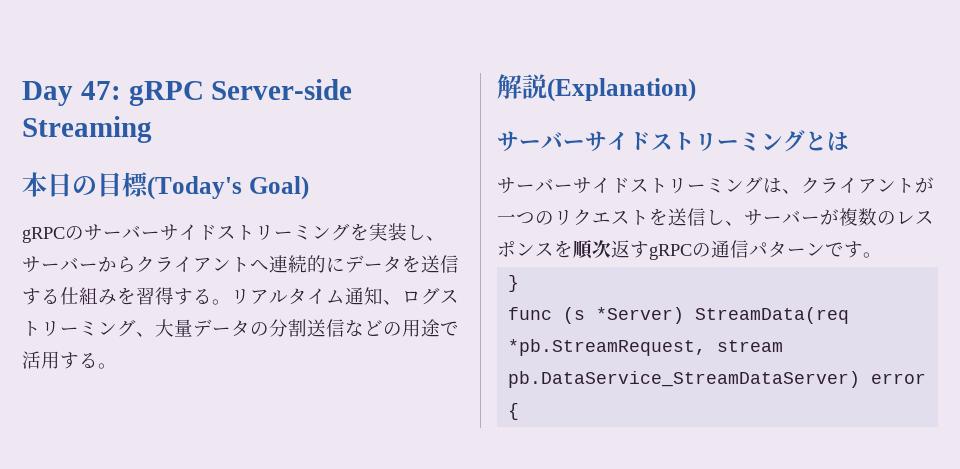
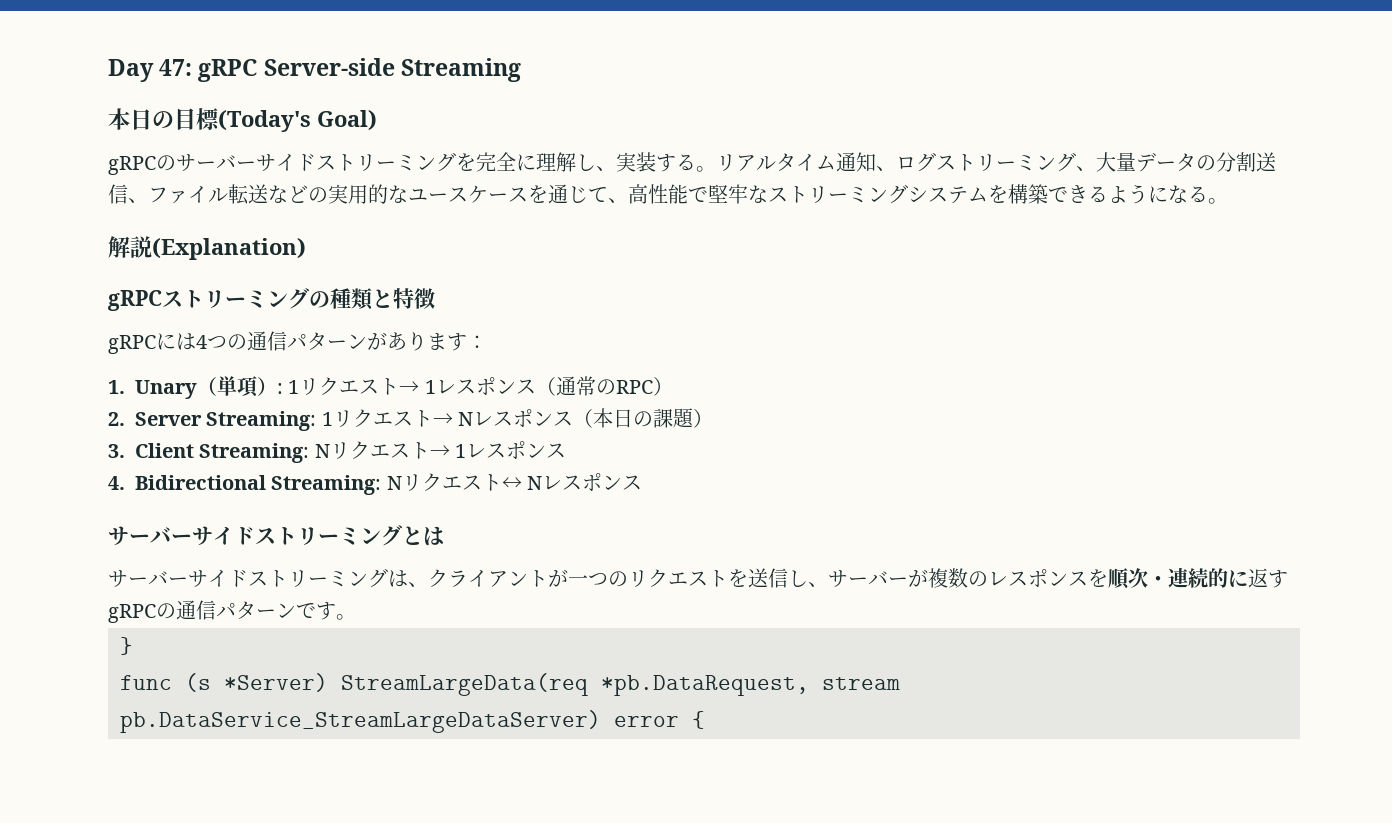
[369,223,445,241] [22,255,459,273] [22,287,174,305] 実装し、サーバーからクライアントへ連続的にデータを送信する仕組みを習得 -> [476,152,656,172] 完全に理解し、実装
[345,319,459,337] [22,351,117,369] [497,74,696,102] などの用途で活用する。 // 解説(Explanation) -> [128,184,1228,205] [108,236,306,260] [108,288,435,311] [108,331,487,354] [108,376,673,399] [108,408,714,431] [108,441,567,463] [108,473,643,495] 、ファイル転送などの実用的なユースケースを通じて、高性能で堅牢なストリーミングシステムを構築できるようになる。 // 解説(Explanation) // gRPCストリーミングの種類と特徴 // gRPCには4つの通信パターンがあります： // 1. Unary（単項）: 1リクエスト→ 1レスポンス（通常のRPC） // 2. Server Streaming: 1リクエスト→ Nレスポンス（本日の課題） // 3. Client Streaming: Nリクエスト→ 1レスポンス // 4. Bidirectional Streaming: Nリクエスト↔ Nレスポンス
(611, 249) none -> [1148,567,1248,588] ・連続的に
[695,307,850,324] [508,339,784,356] [508,371,861,388] StreamData(req *pb.StreamRequest, stream pb.DataService_StreamDataServer) -> [341,673,900,696] [120,710,601,733] StreamLargeData(req *pb.DataRequest, stream pb.DataService_StreamLargeDataServer)

